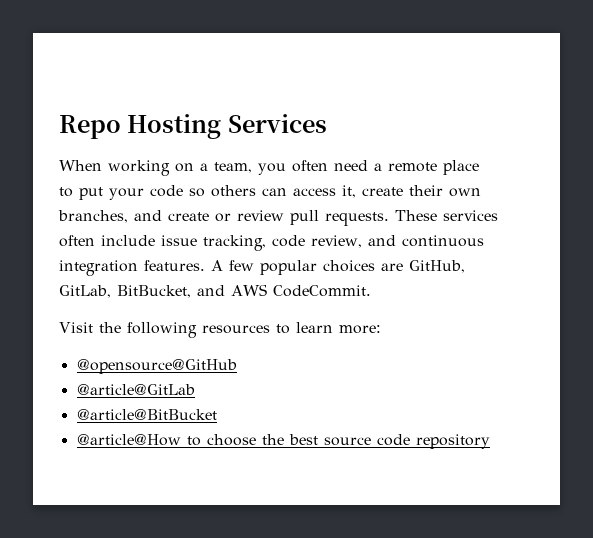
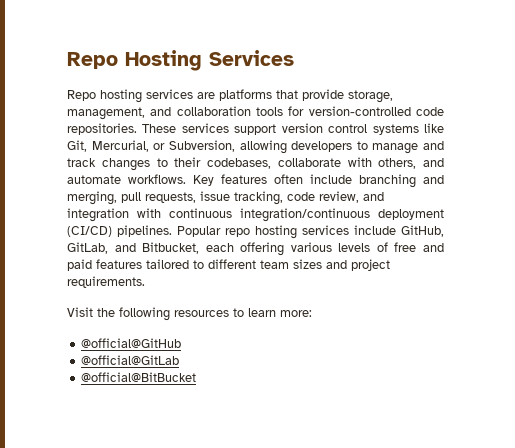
[59,160,479,176] [59,185,481,200] [58,210,498,226] [59,235,155,247] When working on a team, you often need a remote place to put your code so others can access it, create their own branches, and create or review pull requests. These services often include -> [67,89,393,103] [67,106,444,120] [67,123,444,135] [67,140,444,154] [67,157,444,171] [67,174,444,188] [67,191,196,205] Repo hosting services are platforms that provide storage, management, and collaboration tools for version-controlled code repositories. These services support version control systems like Git, Mercurial, or Subversion, allowing developers to manage and track changes to their codebases, collaborate with others, and automate workflows. Key features often include branching and merging, pull requests,
[401,235,484,247] [59,260,465,276] [59,284,371,298] continuous integration features. A few popular choices are GitHub, GitLab, BitBucket, and AWS CodeCommit. -> [67,208,444,222] [67,225,444,239] [67,242,444,256] [67,259,390,271] [67,276,145,288] integration with continuous integration/continuous deployment (CI/CD) pipelines. Popular repo hosting services include GitHub, GitLab, and Bitbucket, each offering various levels of free and paid features tailored to different team sizes and project requirements.
[76,359,237,374] [76,384,195,395] [76,409,217,420] [76,434,490,449] @opensource@GitHub // @article@GitLab // @article@BitBucket // @article@How to choose the best source code repository -> [81,338,182,348] [81,355,180,365] [81,372,197,382] @official@GitHub // @official@GitLab // @official@BitBucket

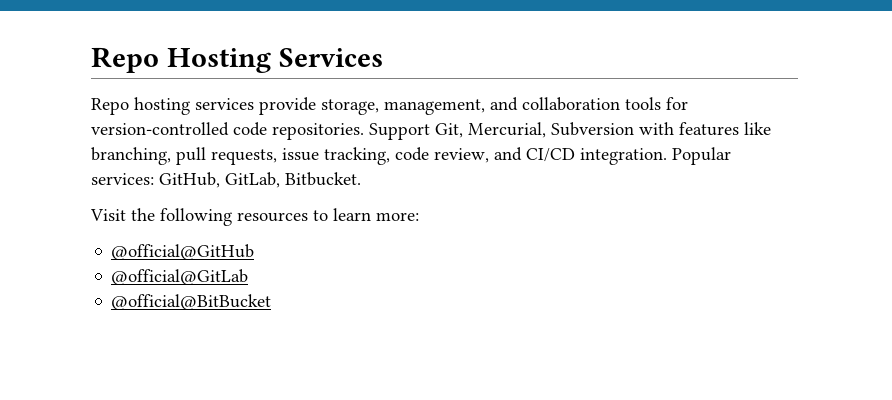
[197,89,298,101] are platforms that -> (254, 104) none
[142,123,444,135] [67,140,444,154] [67,157,444,171] [67,174,444,188] [67,191,117,205] These services support version control systems like Git, Mercurial, or Subversion, allowing developers to manage and track changes to their codebases, collaborate with others, and automate workflows. Key features often include branching and merging, -> [369,122,771,140] [91,147,171,165] Support Git, Mercurial, Subversion with features like branching,
[67,208,444,222] [67,225,444,239] [67,242,444,256] [67,259,390,271] [67,276,145,288] integration with continuous integration/continuous deployment (CI/CD) pipelines. Popular repo hosting services include GitHub, GitLab, and Bitbucket, each offering various levels of free and paid features tailored to different team sizes and project requirements. -> [526,147,731,165] [91,172,361,188] CI/CD integration. Popular services: GitHub, GitLab, Bitbucket.

